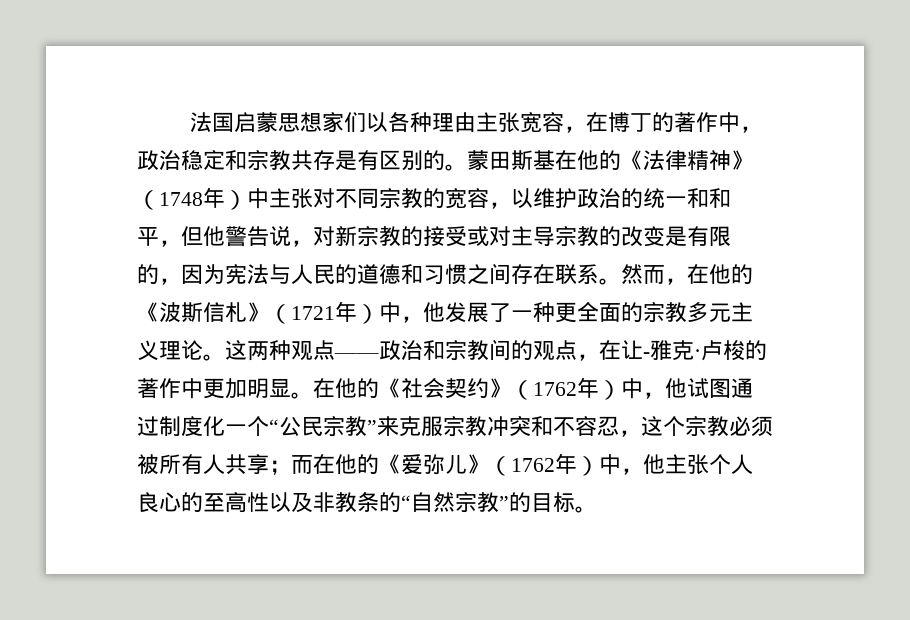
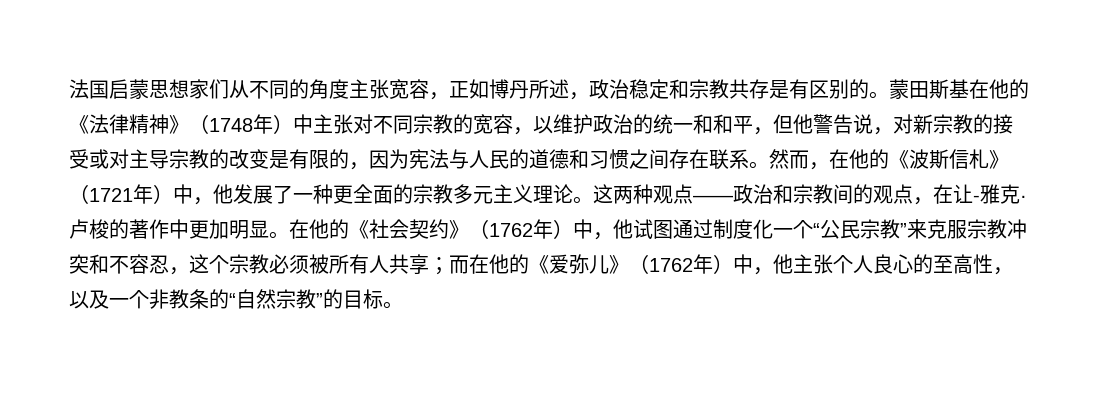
[366,112,741,133] 以各种理由主张宽容，在博丁的著作中 -> [229,79,569,100] 从不同的角度主张宽容，正如博丹所述
[269,492,313,513] 以及 -> [993,267,1013,275] [69,290,149,309] ，以及一个

